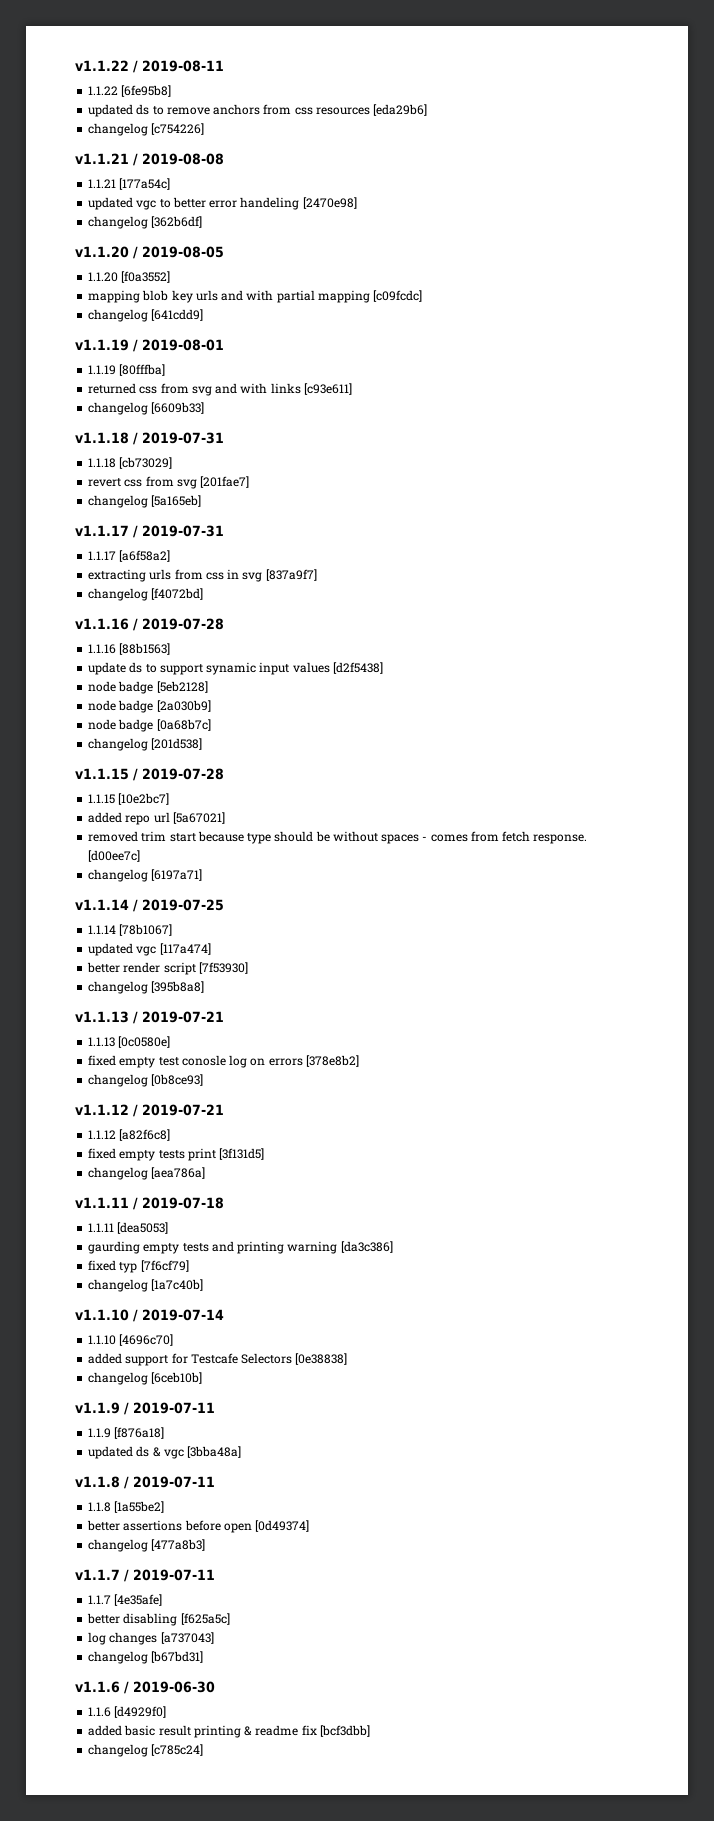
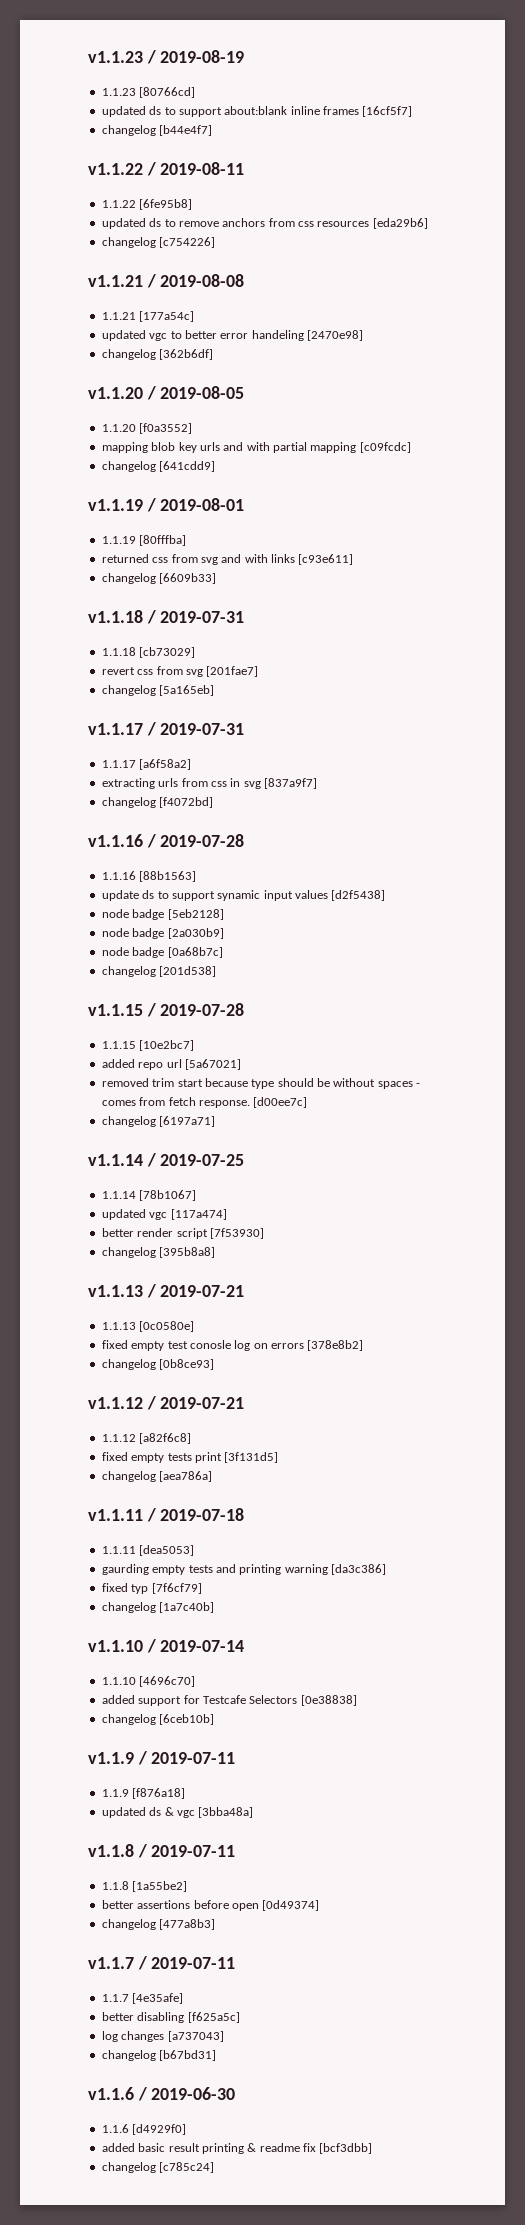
(75, 65) none -> [88,50,245,64] [101,87,196,98] [101,106,413,117] [101,125,213,136] v1.1.23 / 2019-08-19 // 1.1.23 [80766cd] // updated ds to support about:blank inline frames [16cf5f7] // changelog [b44e4f7] //

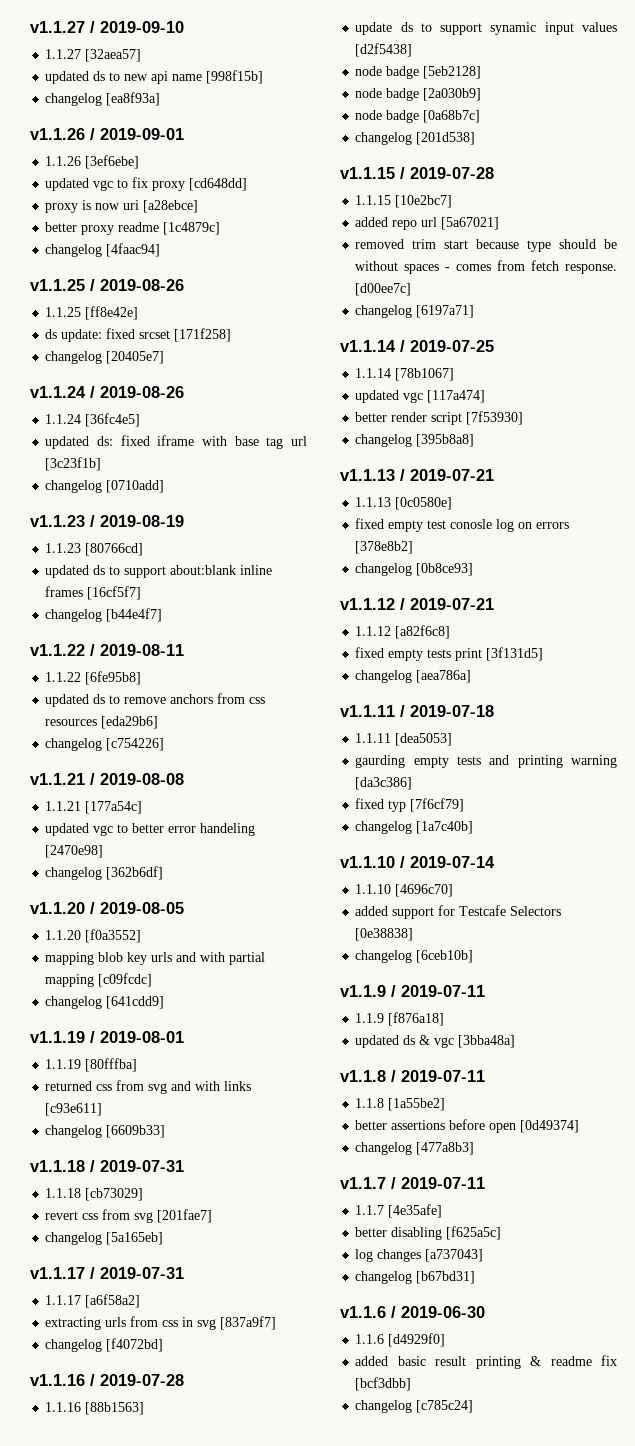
(88, 57) none -> [30,21,184,33] [45,49,142,62] [45,70,264,84] [45,92,161,106] [30,128,184,140] [45,155,140,169] [45,177,248,191] [45,200,199,213] [45,222,221,235] [45,243,161,257] [30,279,184,291] [45,306,139,320] [45,328,232,342] [45,351,165,364] [30,386,184,398] [45,413,141,427] [45,435,308,449] [45,457,102,471] [45,480,165,493] v1.1.27 / 2019-09-10 // 1.1.27 [32aea57] // updated ds to new api name [998f15b] // changelog [ea8f93a] // v1.1.26 / 2019-09-01 // 1.1.26 [3ef6ebe] // updated vgc to fix proxy [cd648dd] // proxy is now uri [a28ebce] // better proxy readme [1c4879c] // changelog [4faac94] // v1.1.25 / 2019-08-26 // 1.1.25 [ff8e42e] // ds update: fixed srcset [171f258] // changelog [20405e7] // v1.1.24 / 2019-08-26 // 1.1.24 [36fc4e5] // updated ds: fixed iframe with base tag url [3c23f1b] // changelog [0710add] //

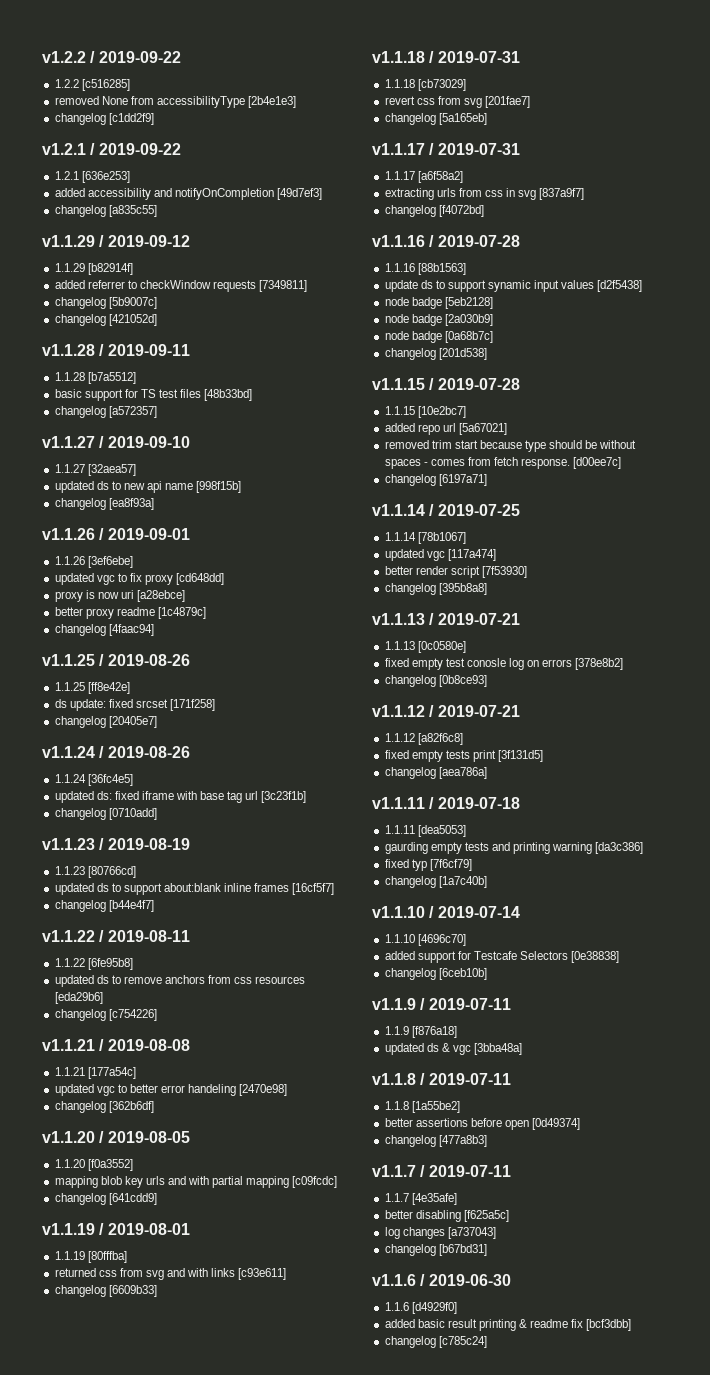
(30, 27) none -> [42,51,181,63] [54,79,130,91] [54,96,297,108] [54,113,154,125] [42,143,181,155] [54,171,130,183] [54,188,323,200] [54,205,157,217] [42,235,190,247] [54,263,133,275] [54,280,308,292] [54,297,157,309] [54,314,157,326] [42,344,190,356] [54,372,136,384] [54,389,253,401] [54,406,157,418] v1.2.2 / 2019-09-22 // 1.2.2 [c516285] // removed None from accessibilityType [2b4e1e3] // changelog [c1dd2f9] // v1.2.1 / 2019-09-22 // 1.2.1 [636e253] // added accessibility and notifyOnCompletion [49d7ef3] // changelog [a835c55] // v1.1.29 / 2019-09-12 // 1.1.29 [b82914f] // added referrer to checkWindow requests [7349811] // changelog [5b9007c] // changelog [421052d] // v1.1.28 / 2019-09-11 // 1.1.28 [b7a5512] // basic support for TS test files [48b33bd] // changelog [a572357] //

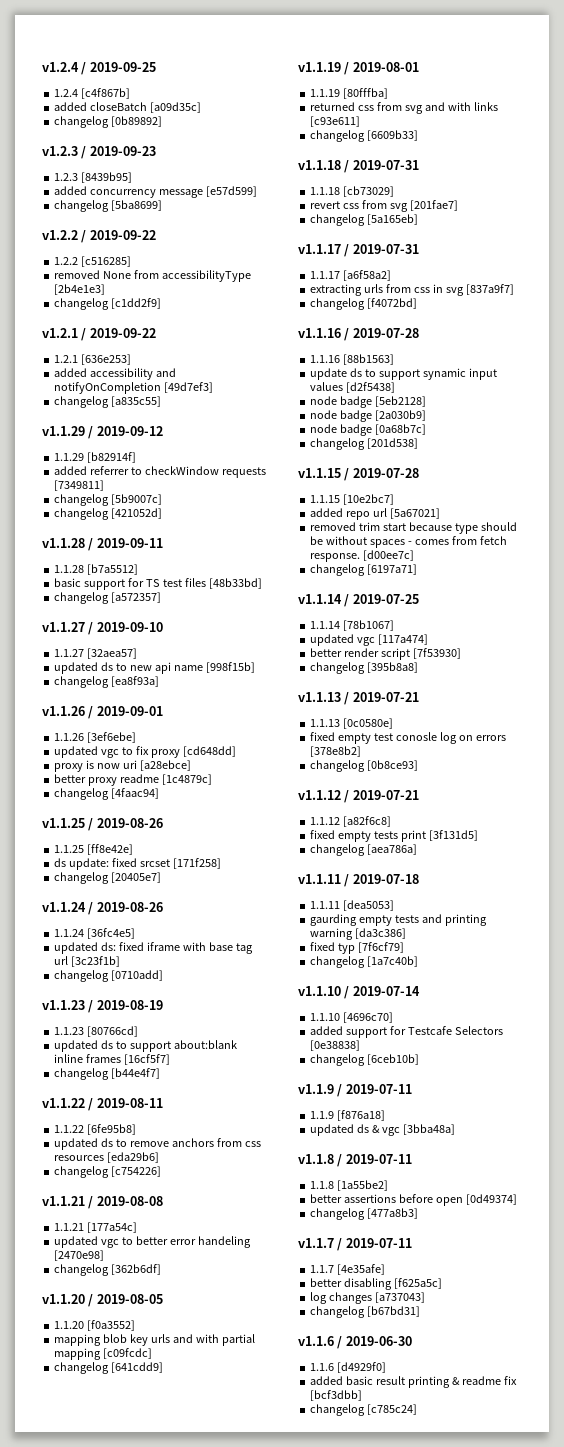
(42, 57) none -> [42,62,156,75] [54,88,131,99] [54,102,202,113] [54,116,163,128] [42,146,156,159] [54,172,133,183] [54,186,258,198] [54,200,163,212] v1.2.4 / 2019-09-25 // 1.2.4 [c4f867b] // added closeBatch [a09d35c] // changelog [0b89892] // v1.2.3 / 2019-09-23 // 1.2.3 [8439b95] // added concurrency message [e57d599] // changelog [5ba8699] //

